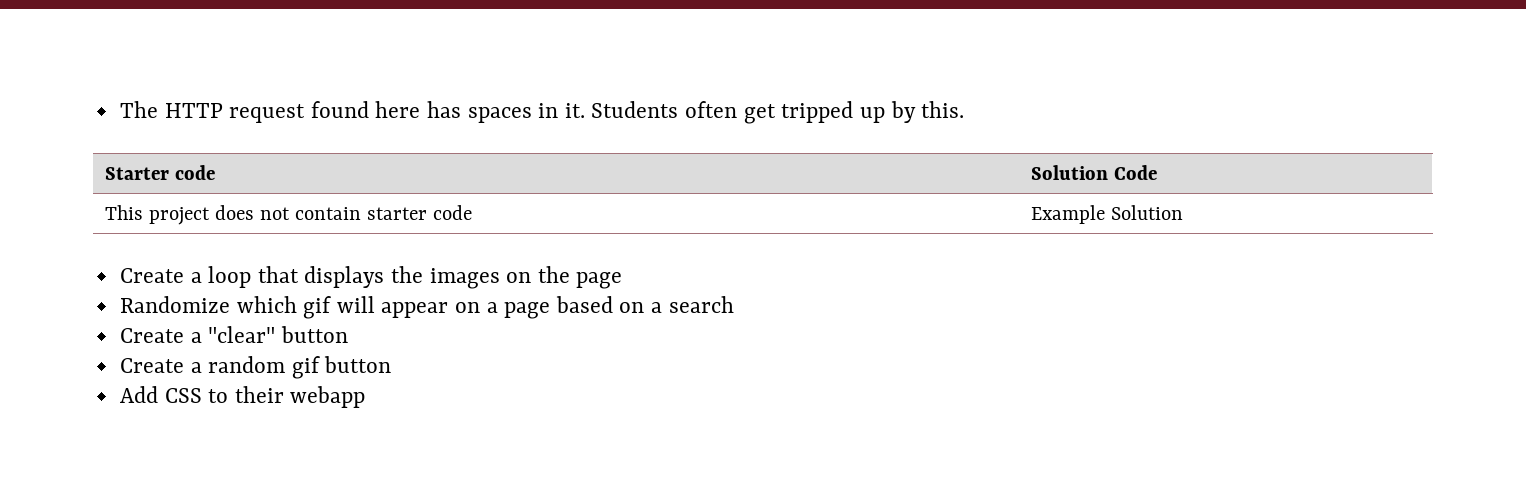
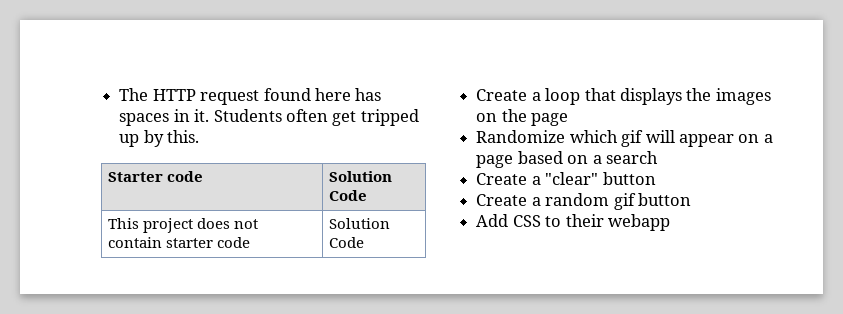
[1031,205,1184,224] Example Solution -> [328,218,390,229] [328,237,364,248] Solution Code

